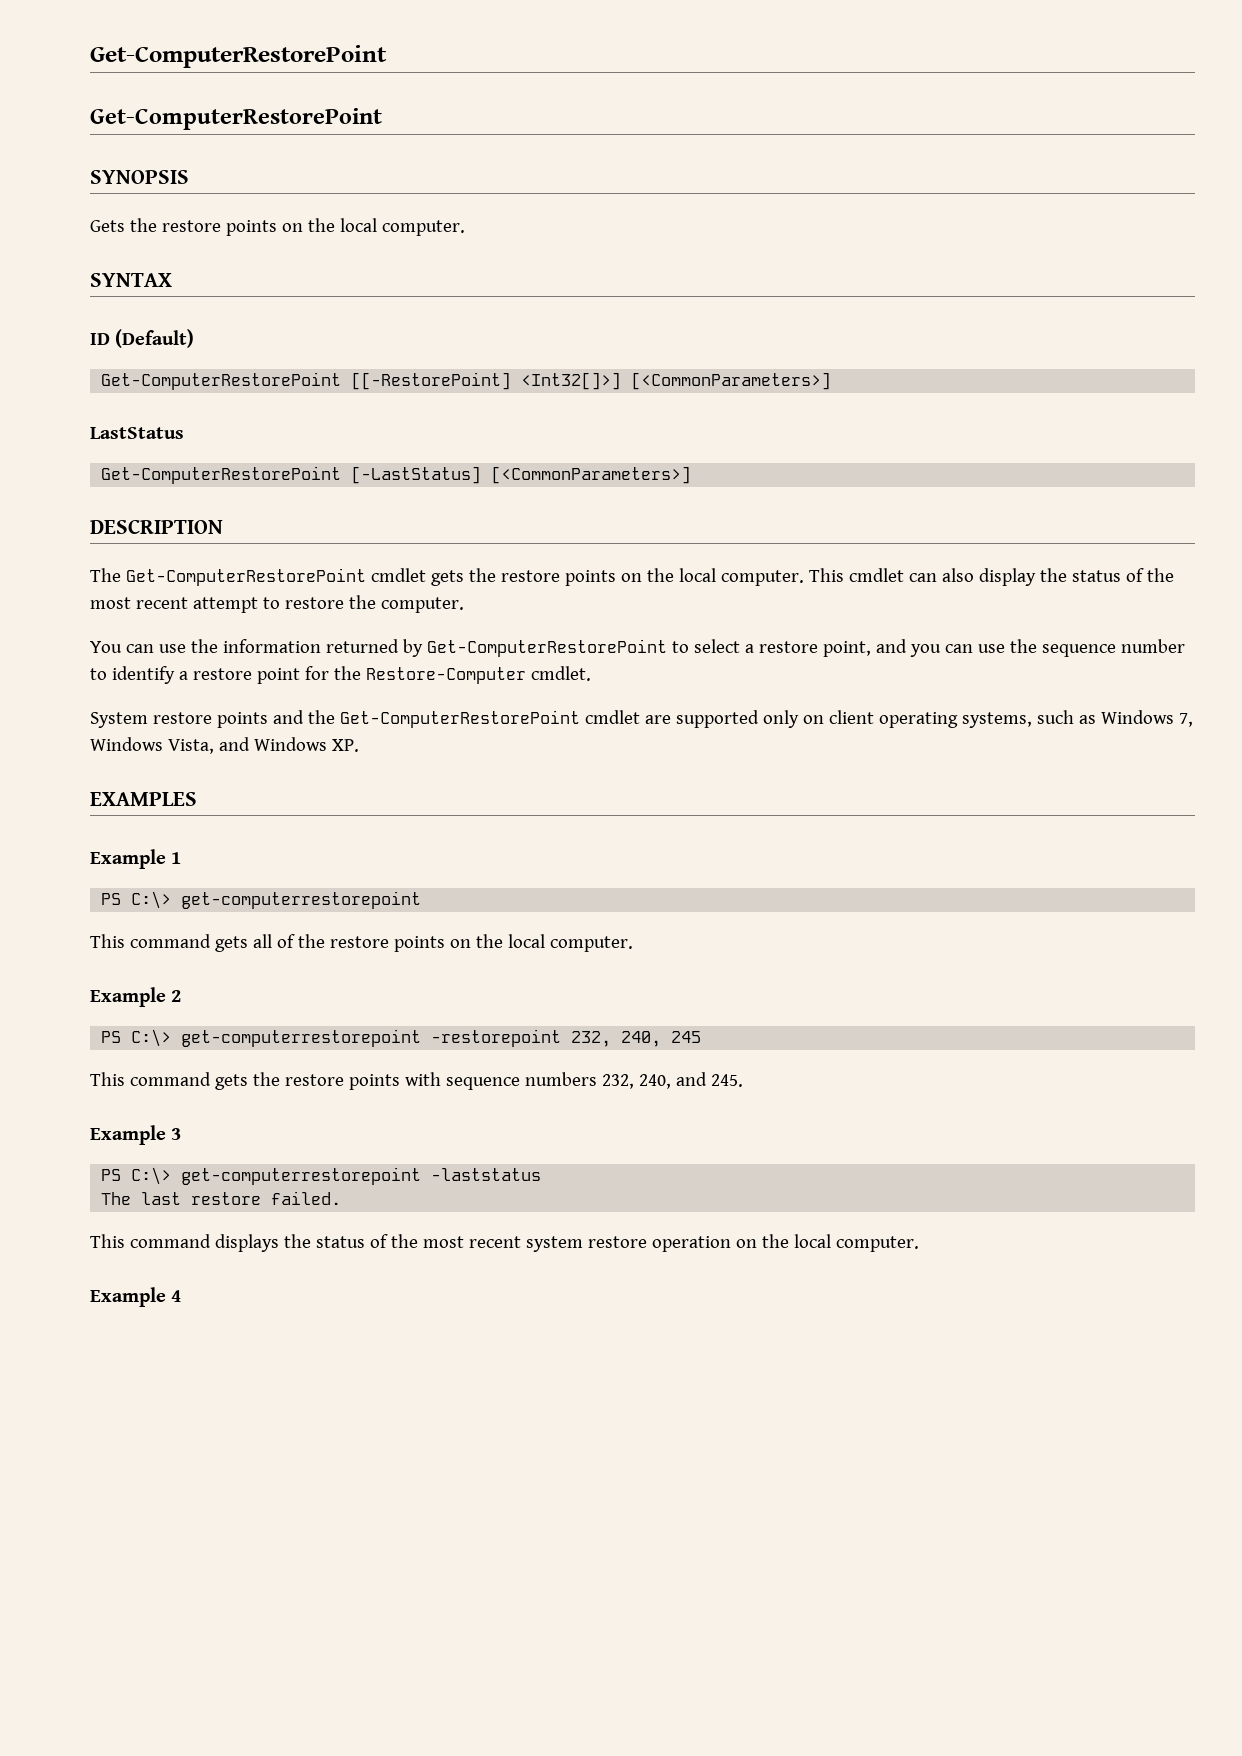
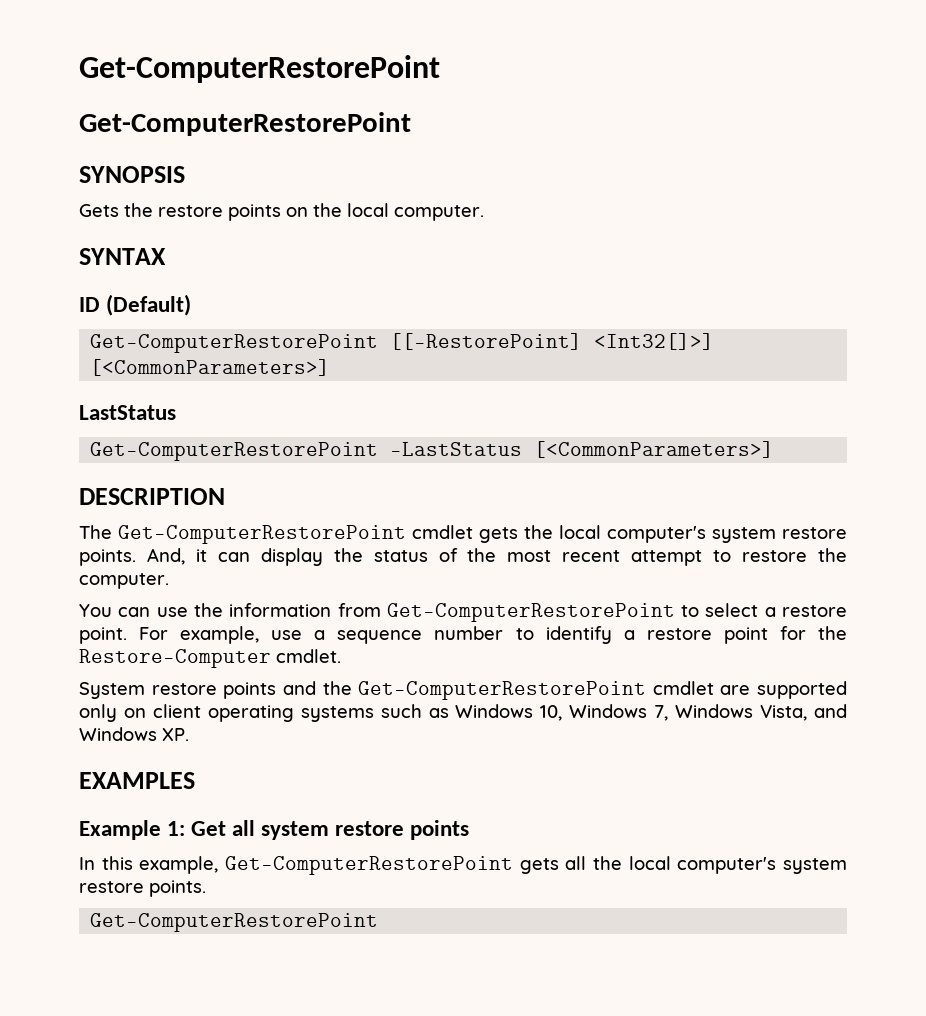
[351,466,482,484] [-LastStatus] -> [390,442,523,456] -LastStatus
[500,568,974,586] restore points on the local computer. This cmdlet can also -> [559,525,847,543] [79,548,250,566] local computer's system restore points. And, it can
[325,639,423,657] returned by -> [337,603,381,617] from
[822,639,1037,657] point, and you can use the -> [79,626,326,644] point. For example, use a
[961,712,1032,728] systems, -> [300,706,374,722] systems
(1174, 717) none -> [540,704,648,721] 10, Windows
[171,852,182,864] [101,891,422,909] [90,934,633,952] [90,987,182,1007] [101,1029,702,1047] [90,1072,743,1090] [90,1125,182,1145] [101,1167,542,1185] [101,1191,342,1205] [90,1234,919,1252] [90,1287,182,1307] 1 // PS C:\> get-computerrestorepoint // This command gets all of the restore points on the local computer. // Example 2 // PS C:\> get-computerrestorepoint -restorepoint 232, 240, 245 // This command gets the restore points with sequence numbers 232, 240, and 245. // Example 3 // PS C:\> get-computerrestorepoint -laststatus // The last restore failed. // This command displays the status of the most recent system restore operation on the local computer. // Example 4 -> [167,820,470,840] [79,856,847,875] [79,880,206,897] [90,913,379,932] 1: Get all system restore points // In this example, Get-ComputerRestorePoint gets all the local computer's system restore points. // Get-ComputerRestorePoint

